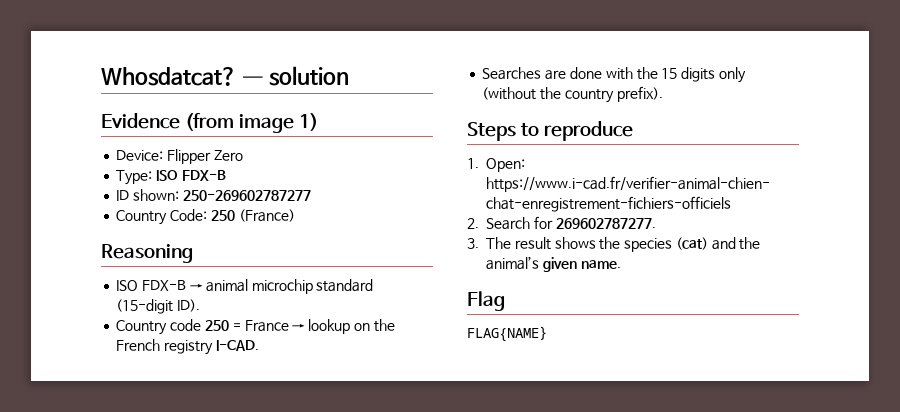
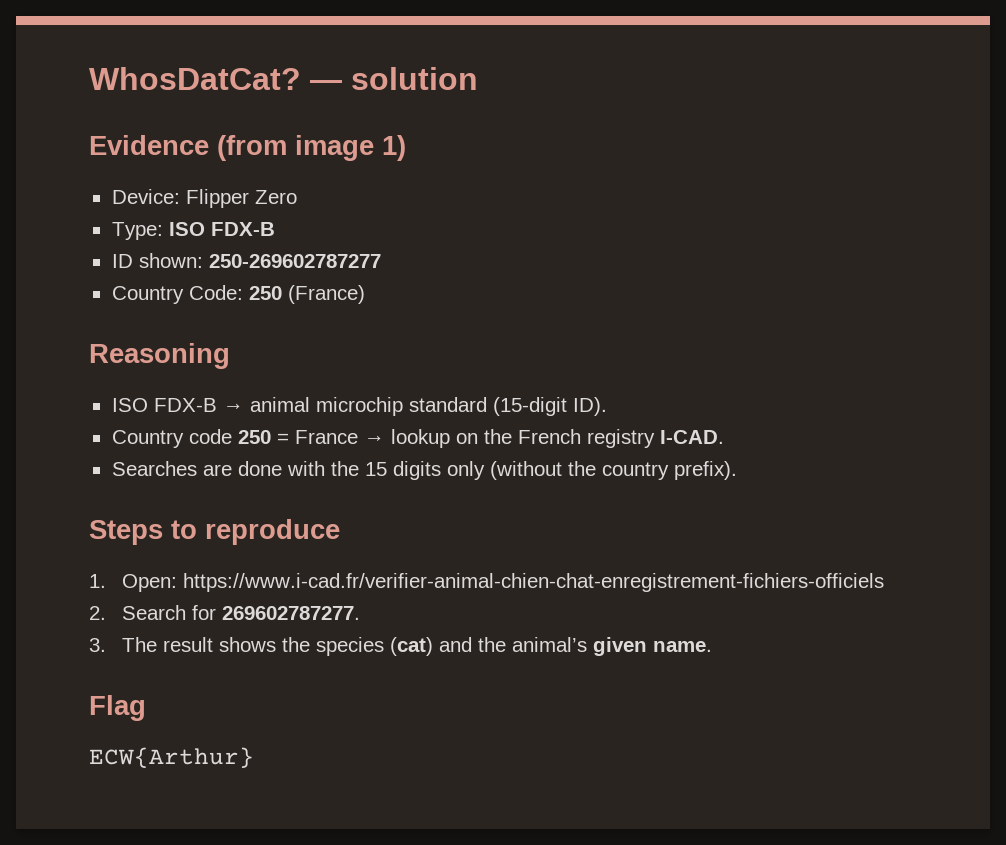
[101,67,237,86] Whosdatcat? -> [89,67,301,90] WhosDatCat?
[467,326,547,342] FLAG{NAME} -> [89,747,254,768] ECW{Arthur}

